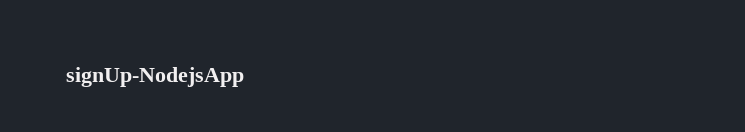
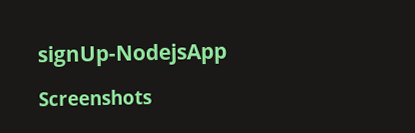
(244, 77) none -> [38,89,152,107] // Screenshots

